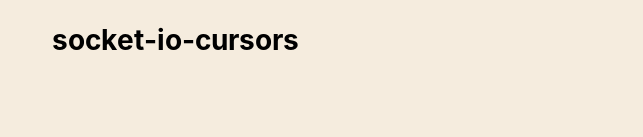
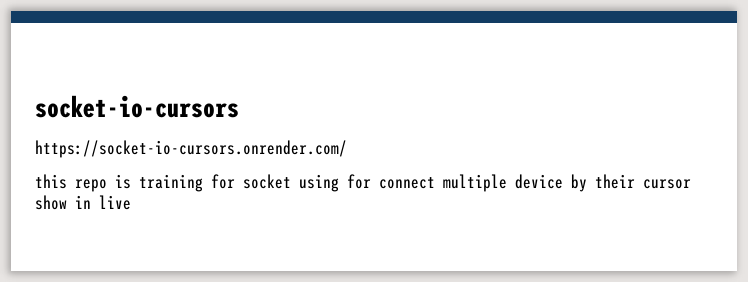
(299, 38) none -> [35,140,347,158] [35,174,691,192] [35,195,131,210] // https://socket-io-cursors.onrender.com/ // this repo is training for socket using for connect multiple device by their cursor show in live

